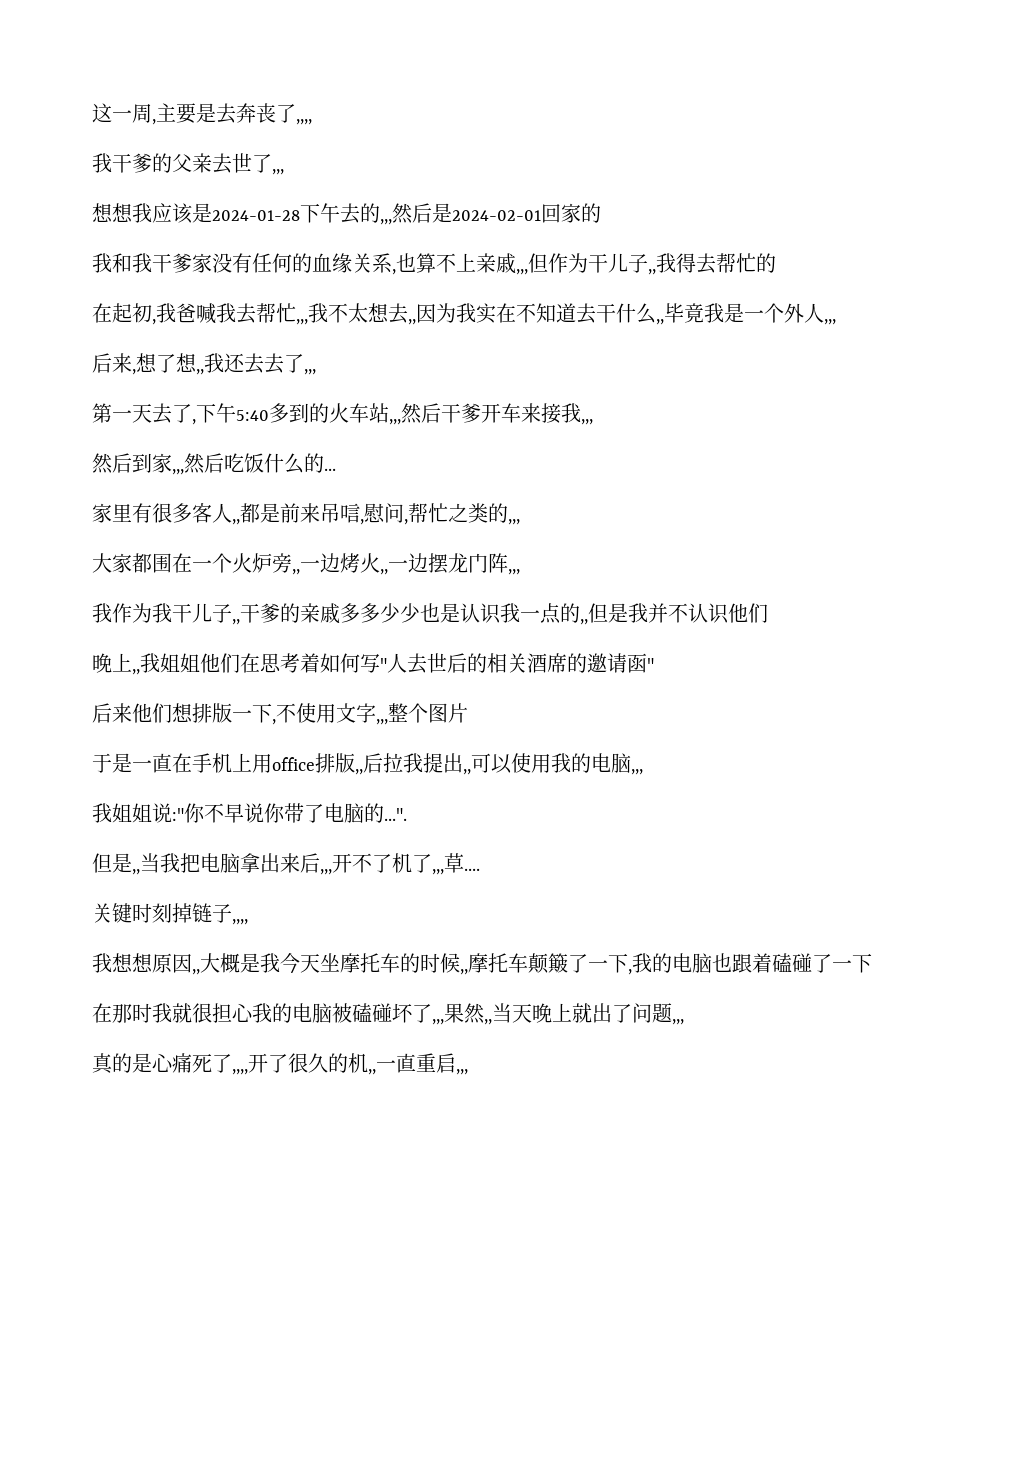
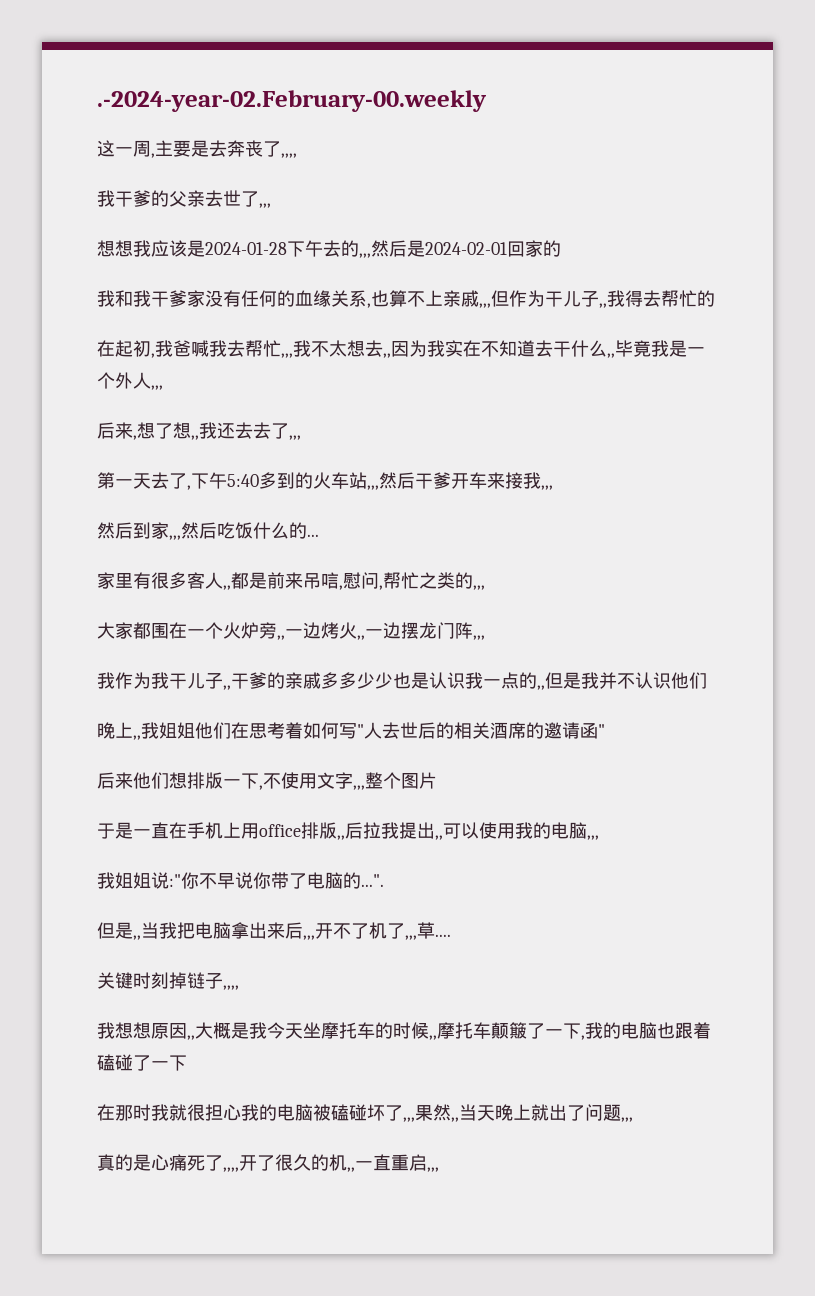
(92, 113) none -> [97,90,487,112] .-2024-year-02.February-00.weekly //

